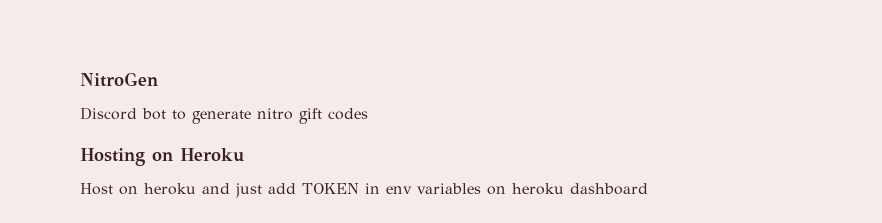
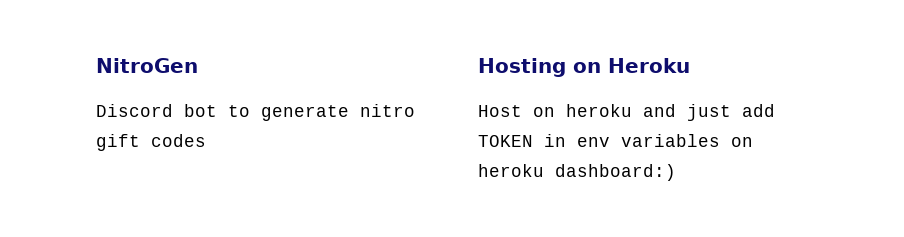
[570,183,648,195] dashboard -> [555,164,676,181] dashboard:)

